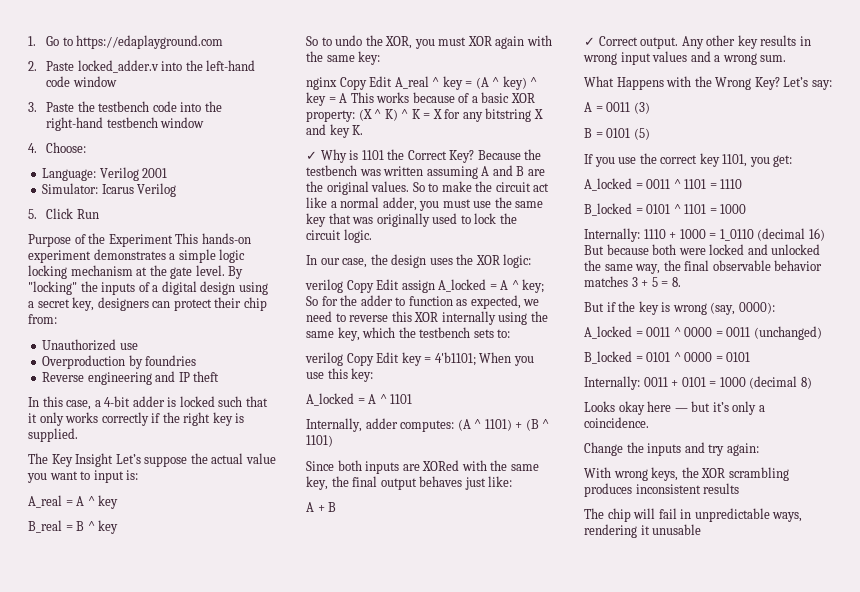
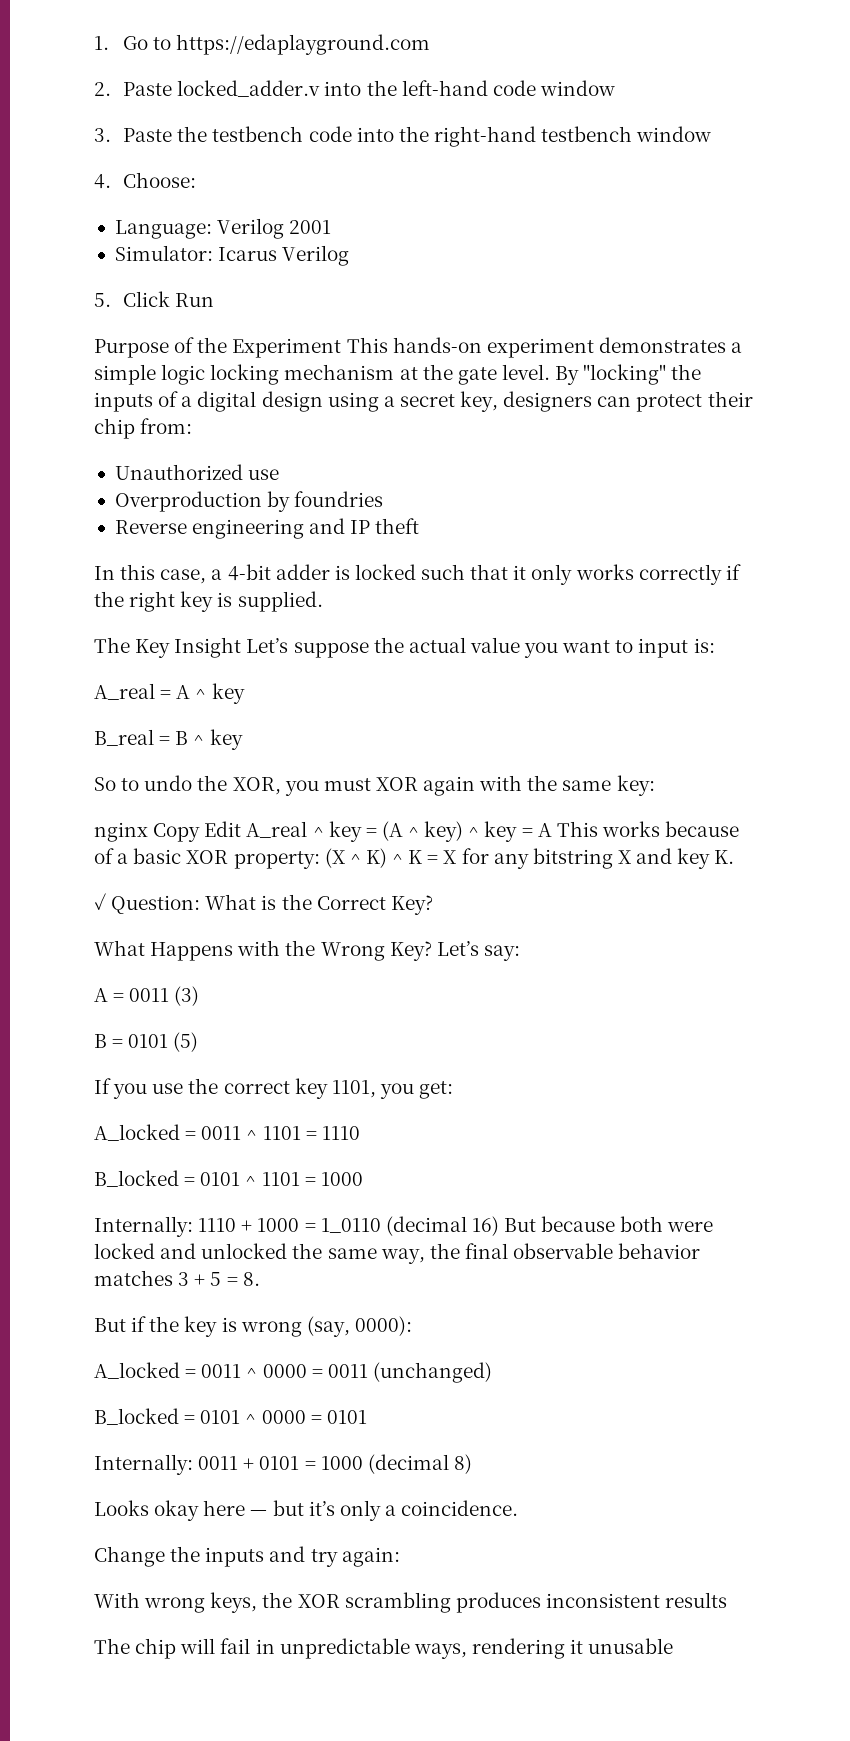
[320,149,384,163] Why is 1101 -> [111,894,277,914] Question: What is
[477,149,542,160] [306,165,545,179] [306,181,550,195] [306,197,544,211] [306,213,517,227] [306,229,372,243] [306,254,532,268] [305,279,545,293] [306,295,540,309] [306,311,548,325] [306,327,511,341] [305,352,534,366] [306,368,374,382] [306,393,413,406] [306,418,550,432] [306,435,333,447] [306,460,539,474] [306,476,513,490] [306,502,337,512] [584,35,811,49] [583,51,787,65] Because the testbench was written assuming A and B are the original values. So to make the circuit act like a normal adder, you must use the same key that was originally used to lock the circuit logic. // In our case, the design uses the XOR logic: // verilog Copy Edit assign A_locked = A ^ key; So for the adder to function as expected, we need to reverse this XOR internally using the same key, which the testbench sets to: // verilog Copy Edit key = 4'b1101; When you use this key: // A_locked = A ^ 1101 // Internally, adder computes: (A ^ 1101) + (B ^ 1101) // Since both inputs are XORed with the same key, the final output behaves just like: // A + B // ✓ Correct output. Any other key results in wrong input values and a wrong sum. -> (433, 905) none

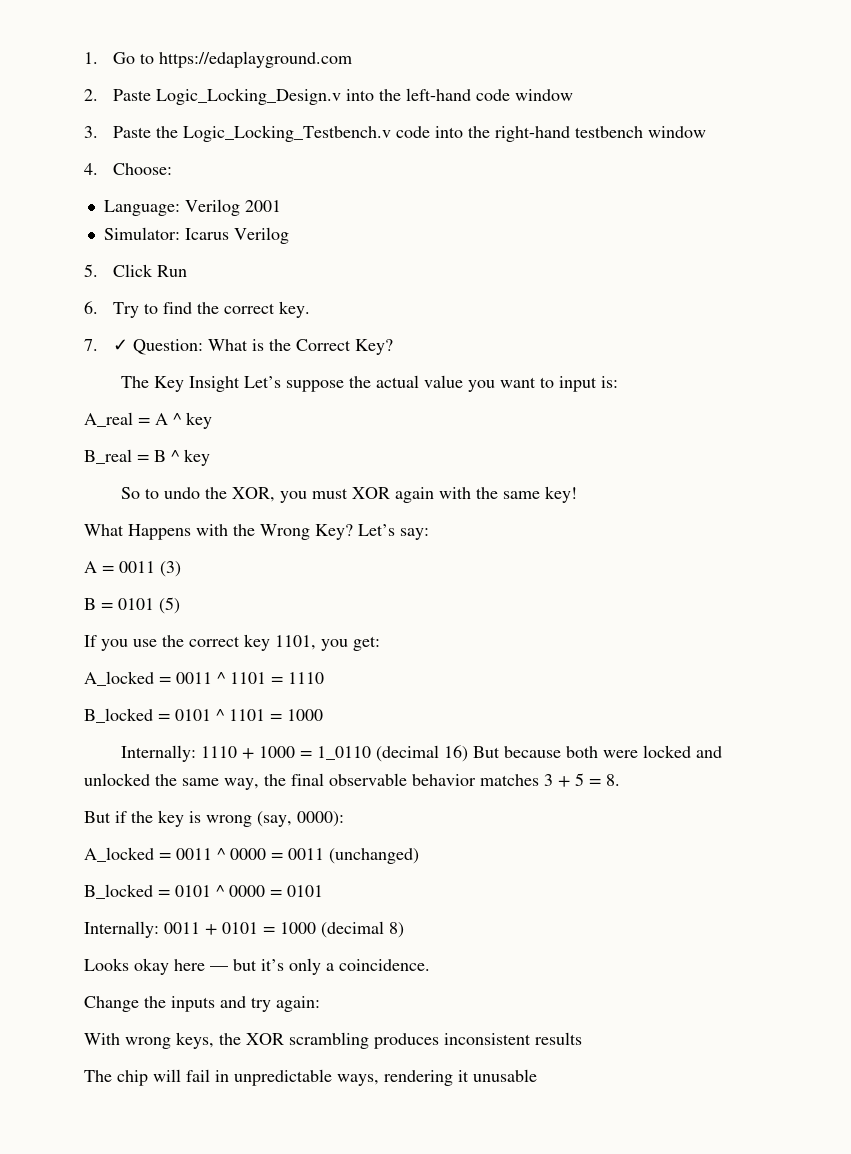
[177,80,321,97] locked_adder.v -> [155,88,341,105] Logic_Locking_Design.v
[212,126,304,142] testbench -> [182,125,391,142] Logic_Locking_Testbench.v
[94,337,743,358] [94,364,702,385] [94,391,753,412] [94,418,193,439] [114,464,280,480] [114,491,384,512] [114,518,420,539] [94,564,741,585] [94,591,323,612] Purpose of the Experiment This hands-on experiment demonstrates a simple logic locking mechanism at the gate level. By "locking" the inputs of a digital design using a secret key, designers can protect their chip from: // Unauthorized use // Overproduction by foundries // Reverse engineering and IP theft // In this case, a 4-bit adder is locked such that it only works correctly if the right key is supplied. -> [84,301,310,318] [84,339,393,355] 6. Try to find the correct key. // 7. ✓ Question: What is the Correct Key?
[616,775,655,796] [94,821,740,842] [94,848,735,869] [94,893,433,915] key: // nginx Copy Edit A_real ^ key = (A ^ key) ^ key = A This works because of a basic XOR property: (X ^ K) ^ K = X for any bitstring X and key K. // ✓ Question: What is the Correct Key? -> [545,486,578,503] key!

